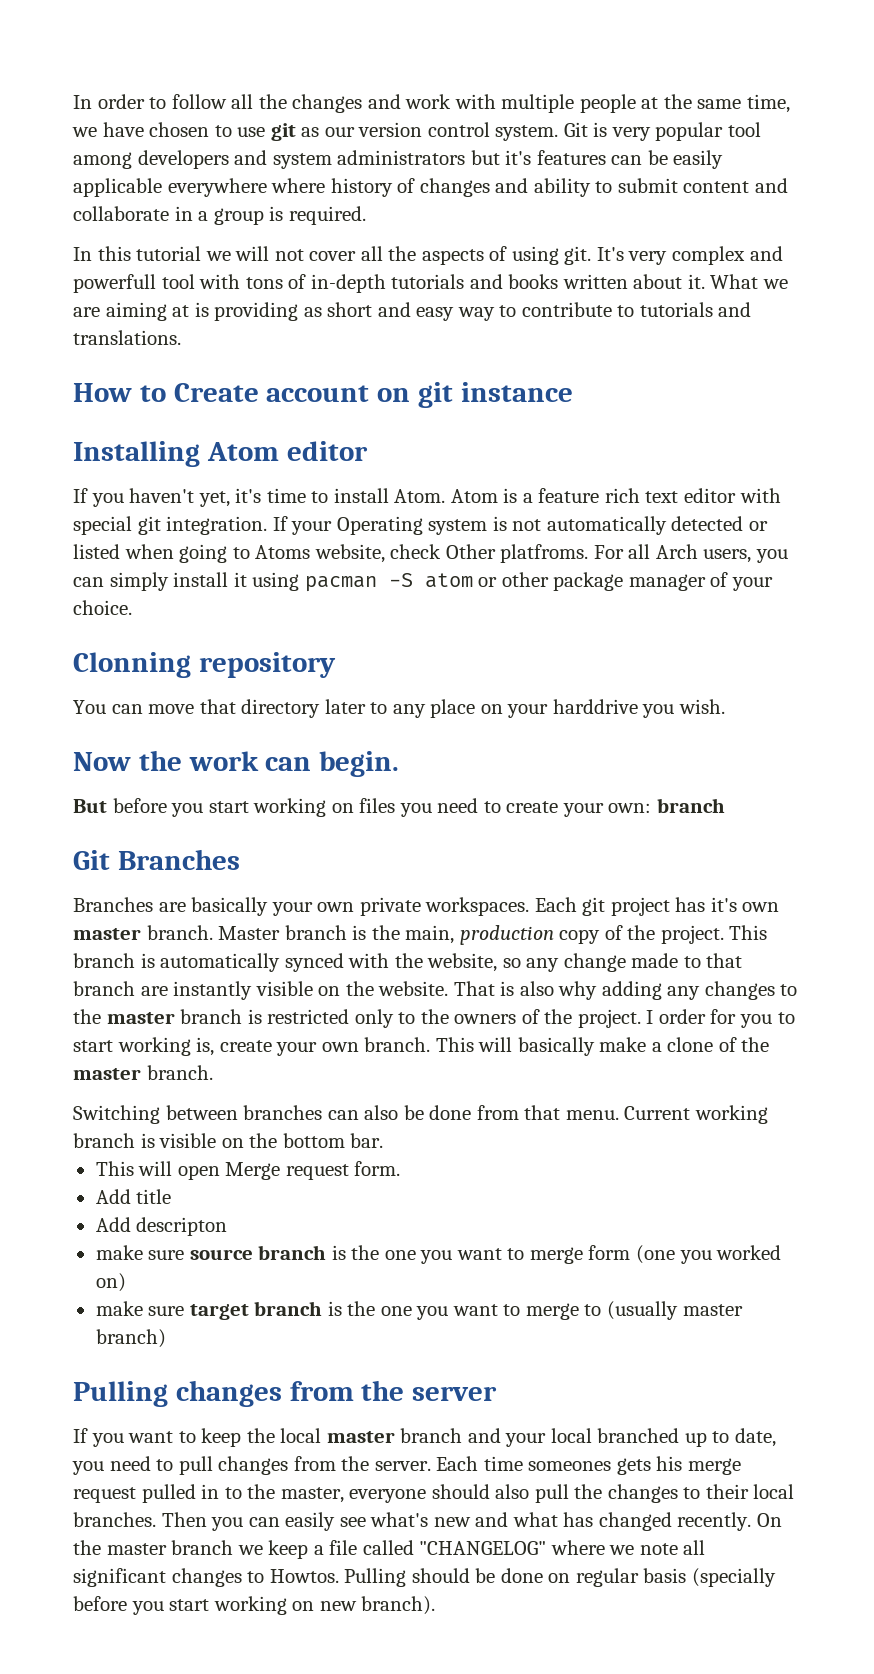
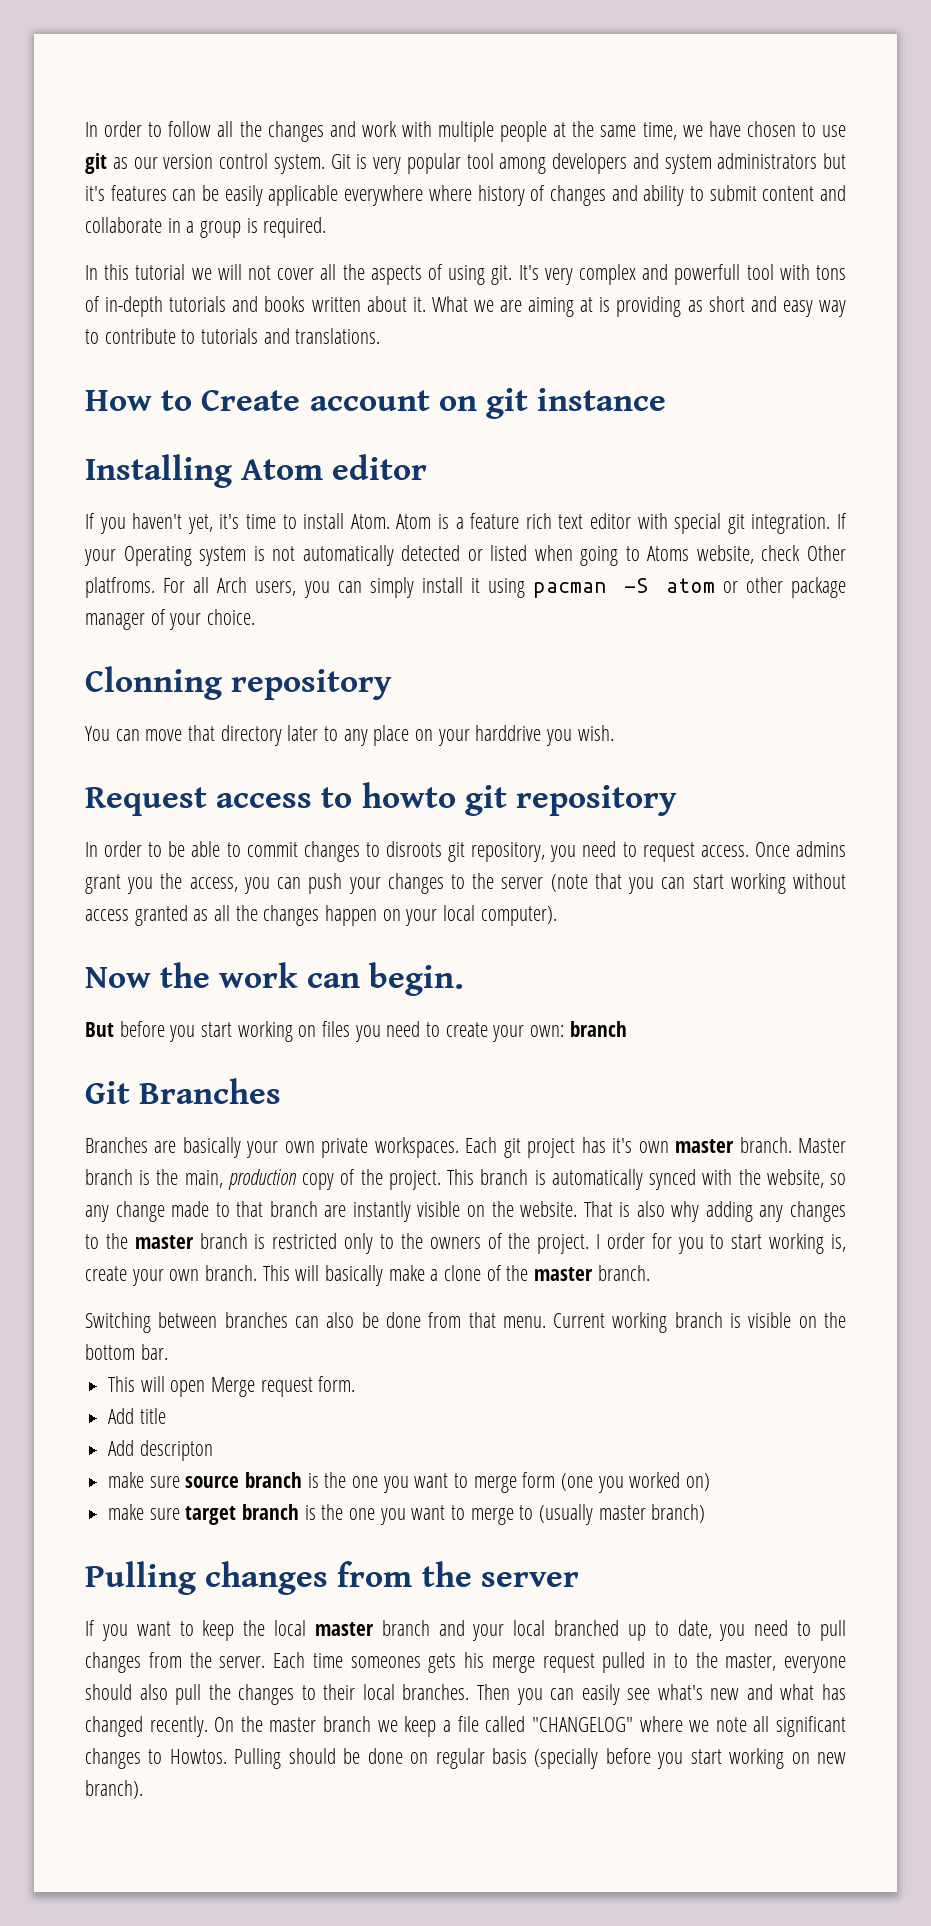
(725, 706) none -> [85,782,677,816] [85,841,846,862] [85,873,846,894] [85,905,557,926] // Request access to howto git repository // In order to be able to commit changes to disroots git repository, you need to request access. Once admins grant you the access, you can push your changes to the server (note that you can start working without access granted as all the changes happen on your local computer).

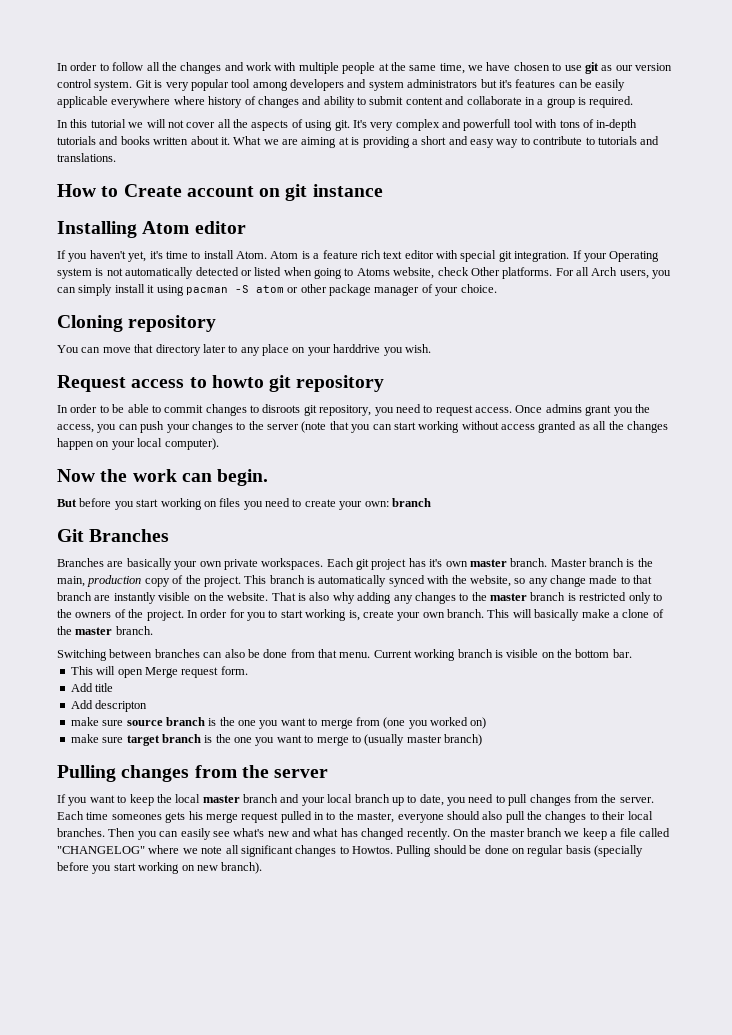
[687,300,703,312] as -> [411,139,418,145] a
[85,577,155,598] platfroms. -> [502,267,553,279] platforms.
[85,666,222,700] Clonning -> [57,315,123,332] Cloning
[596,1234,601,1249] I -> [186,610,198,618] In
[522,1472,556,1488] form -> [355,717,380,726] from
[554,1620,620,1636] branched -> [354,794,390,803] branch

